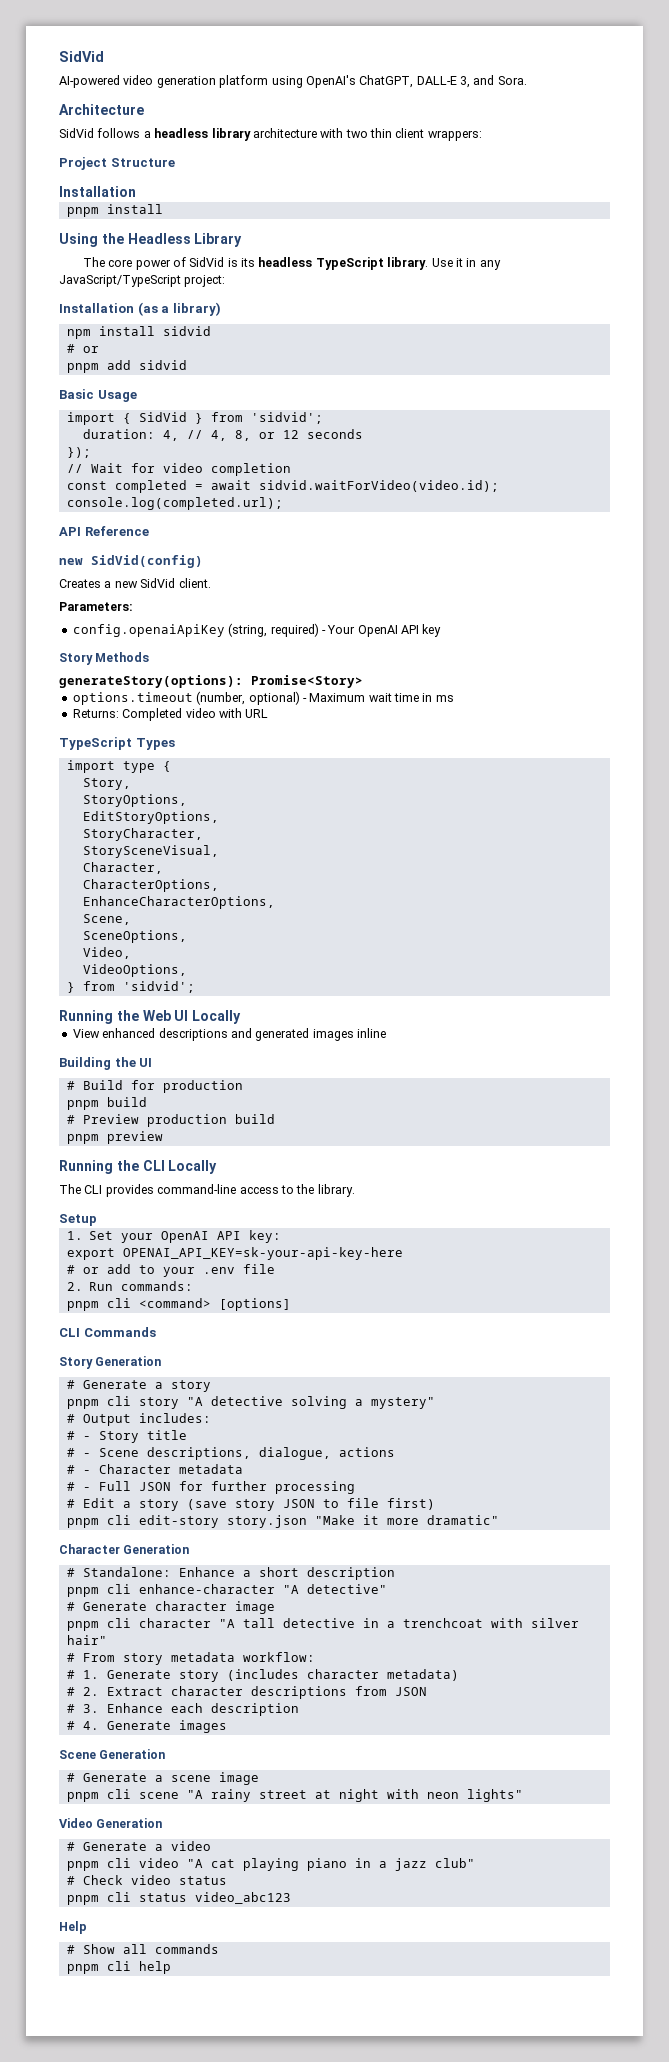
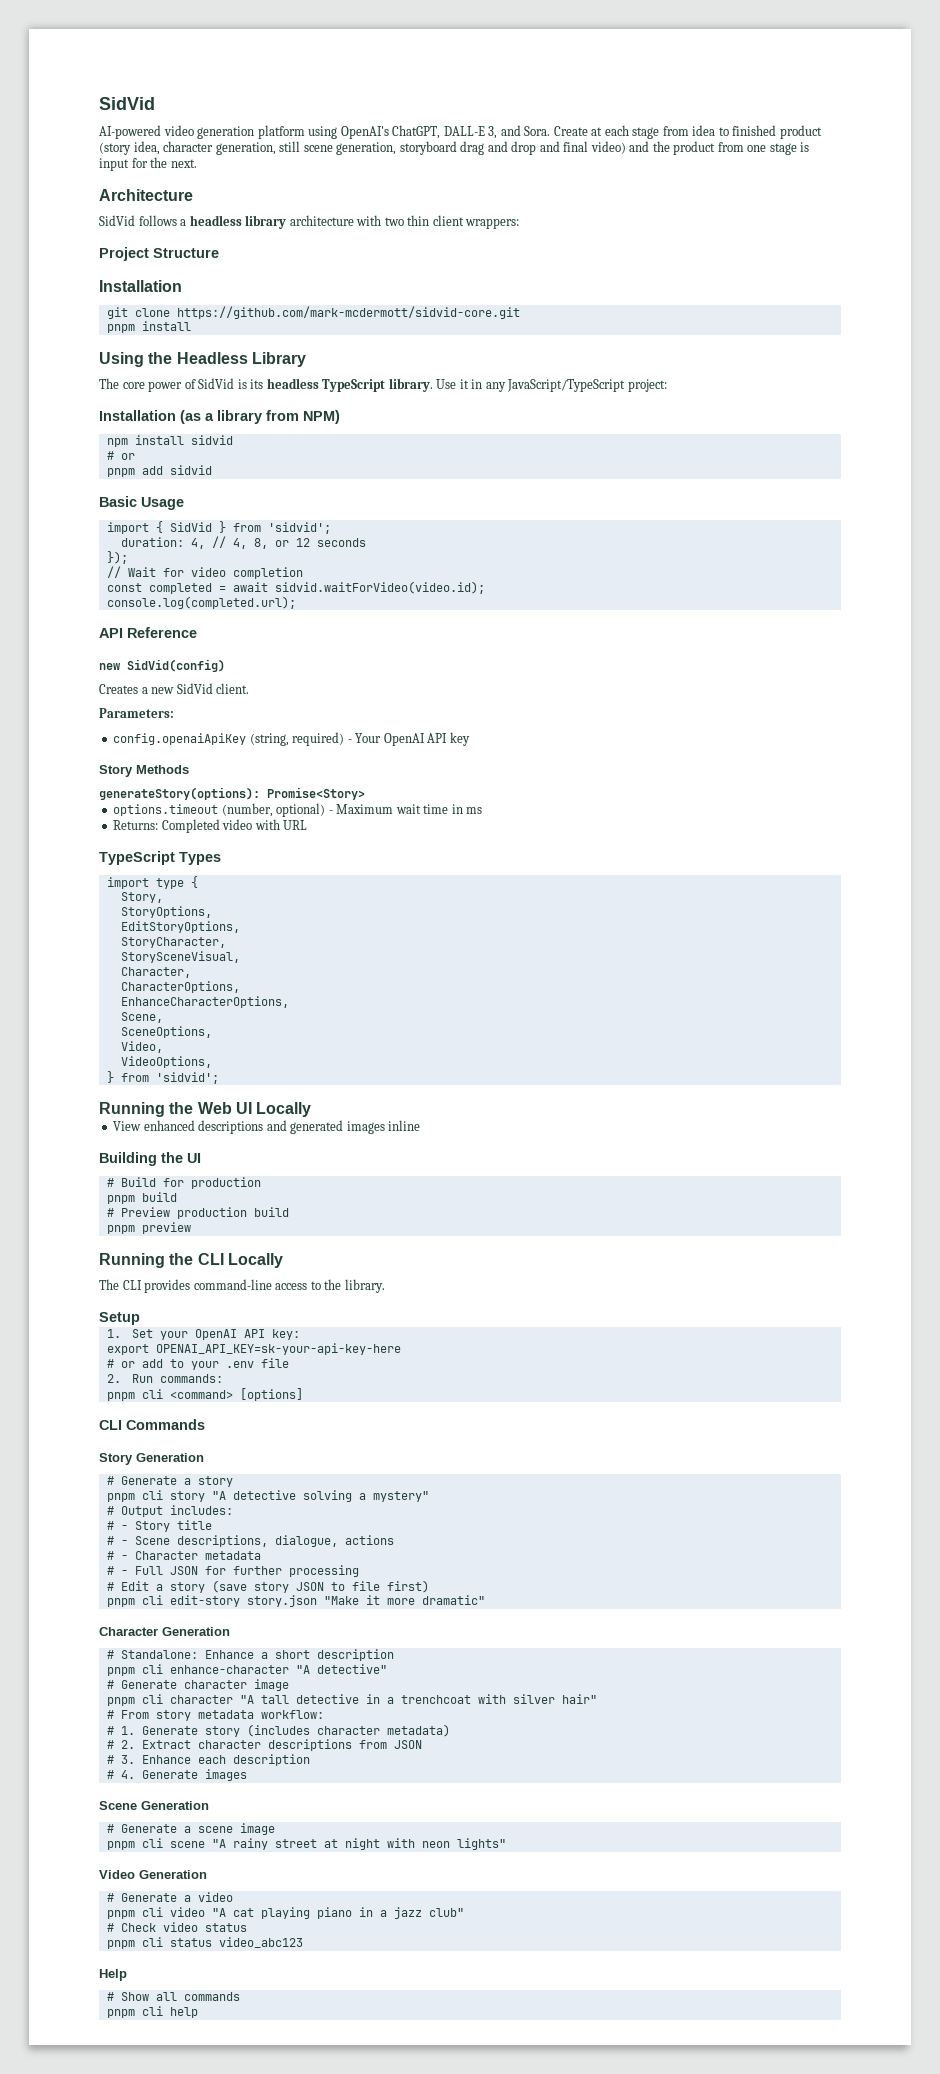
(527, 80) none -> [553,125,822,139] [99,141,810,155] [99,157,197,171] Create at each stage from idea to finished product (story idea, character generation, still scene generation, storyboard drag and drop and final video) and the product from one stage is input for the next.
(136, 191) none -> [106,306,520,319] // git clone https://github.com/mark-mcdermott/sidvid-core.git
[172,302,221,316] library) -> [217,410,340,424] library from NPM)

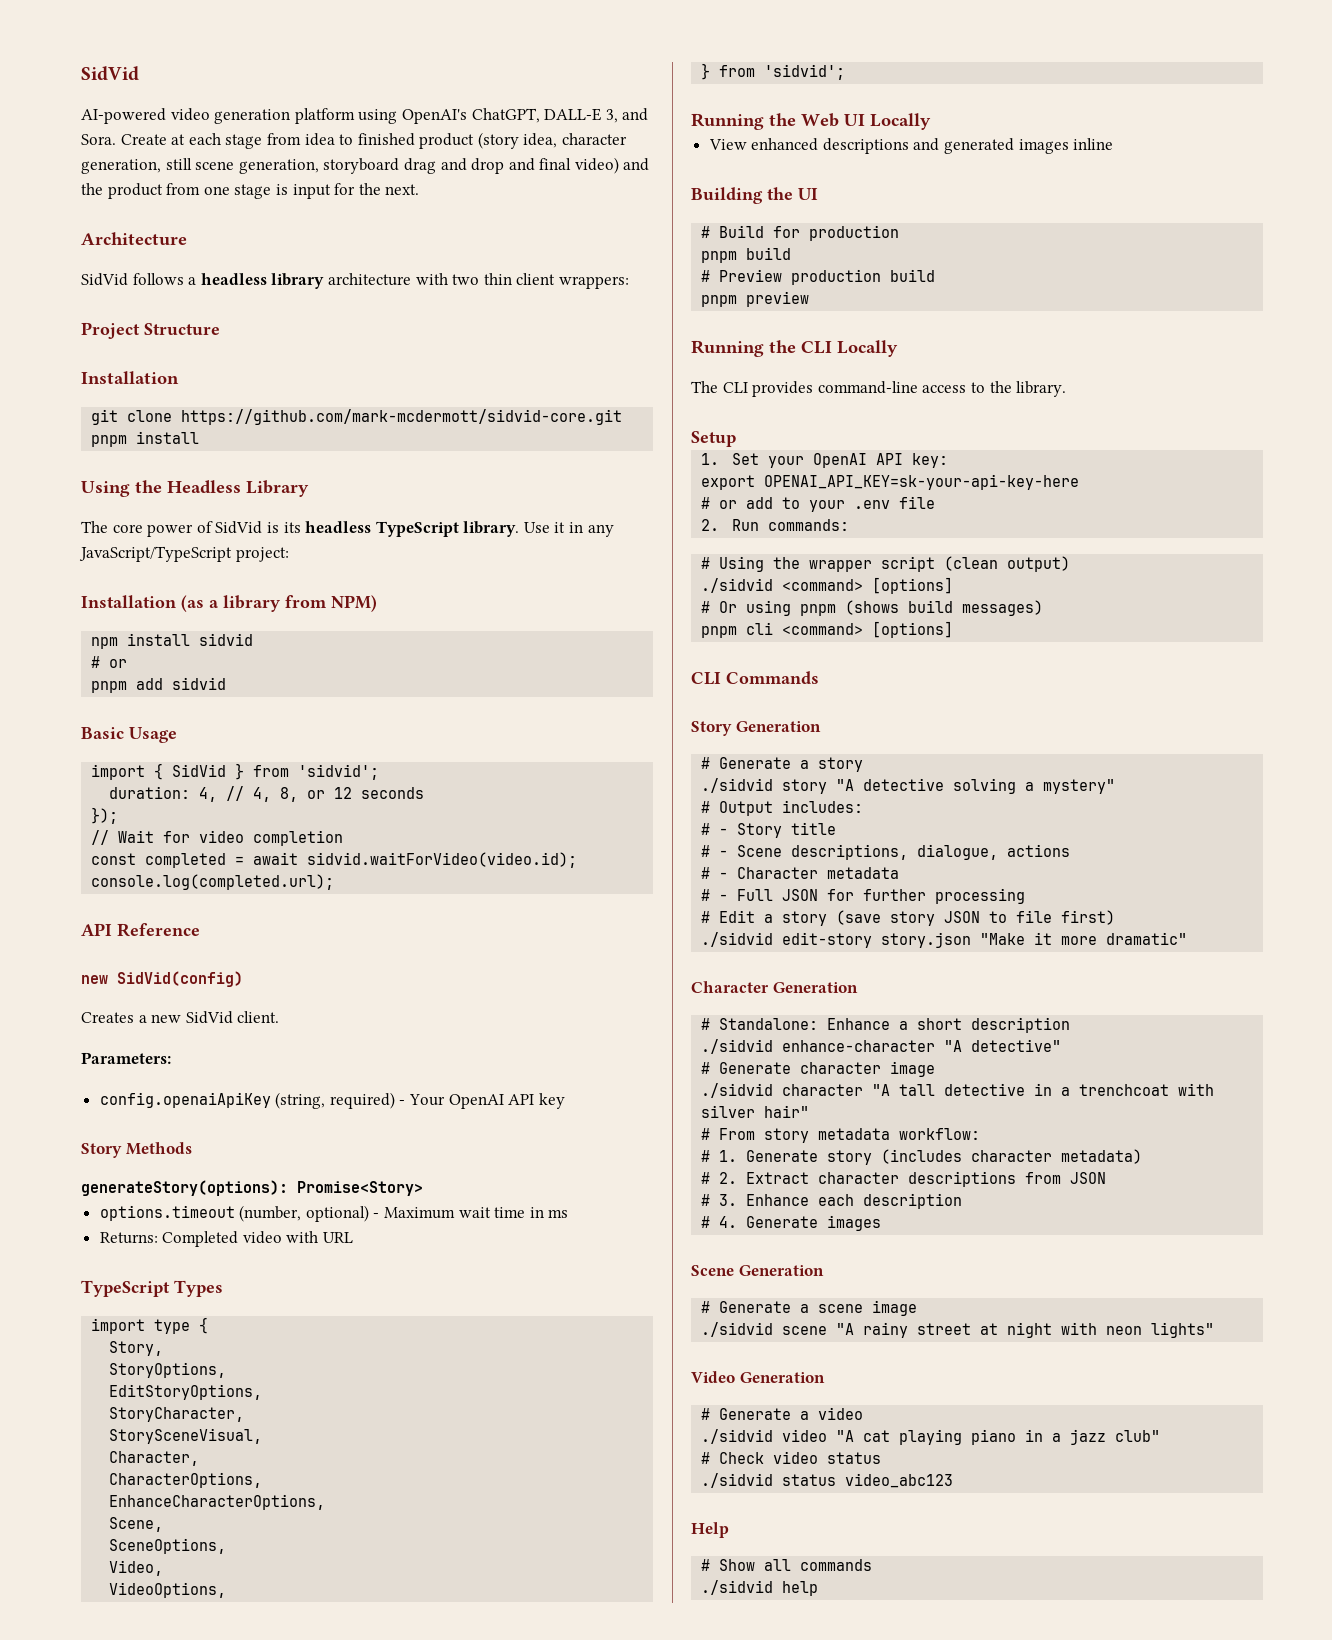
(224, 1378) none -> [701,556,1071,572] [701,577,954,594] [701,600,1044,616] // # Using the wrapper script (clean output) // ./sidvid <command> [options] // # Or using pnpm (shows build messages)
[106,1490,163,1502] pnpm cli -> [701,778,774,793] ./sidvid
[106,1595,163,1607] pnpm cli -> [701,932,774,947] ./sidvid
[106,1664,163,1676] pnpm cli -> [701,1039,774,1054] ./sidvid
[106,1694,163,1706] pnpm cli -> [701,1083,774,1098] ./sidvid
[106,1838,163,1850] pnpm cli -> [701,1322,774,1337] ./sidvid
[106,1907,163,1919] pnpm cli -> [701,1429,774,1444] ./sidvid
[106,1937,163,1949] pnpm cli -> [701,1473,774,1488] ./sidvid
[106,2006,163,2018] pnpm cli -> [701,1580,774,1595] ./sidvid

